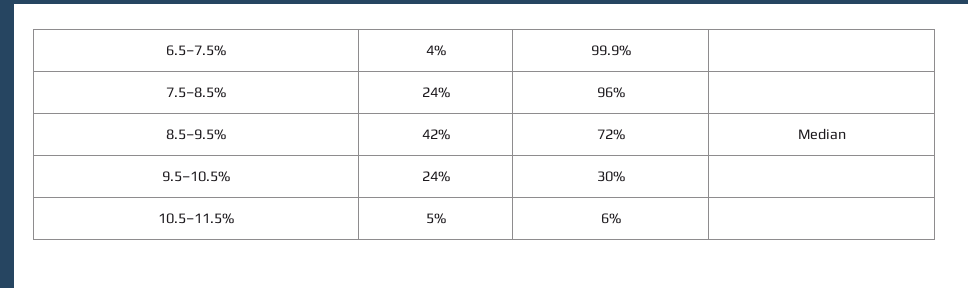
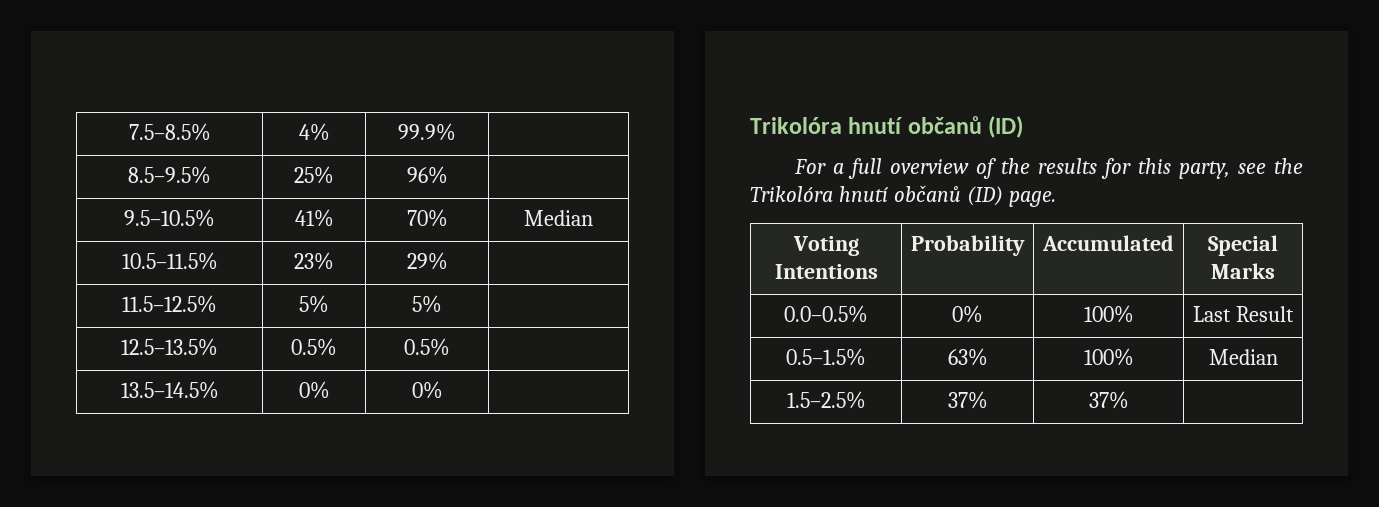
[166,45,226,56] 6.5–7.5% -> [128,123,211,141] 7.5–8.5%
[166,87,226,98] [421,87,450,98] 7.5–8.5% | 24% -> [128,166,211,184] [294,166,334,184] 8.5–9.5% | 25%
[166,129,226,140] [421,129,450,140] [596,129,625,140] [797,128,846,140] [162,171,230,182] [421,171,450,182] [596,171,625,182] [158,213,234,224] [425,213,446,224] [600,213,621,224] 8.5–9.5% | 42% | 72% | Median // 9.5–10.5% | 24% | 30% | // 10.5–11.5% | 5% | 6% -> [124,209,215,227] [294,209,334,227] [406,209,448,227] [524,210,593,226] [121,252,218,270] [294,252,334,270] [406,252,448,270] [122,295,217,313] [299,295,329,313] [412,295,442,313] [121,338,218,356] [291,338,337,356] [404,338,450,356] [120,381,219,399] [298,381,330,399] [411,381,443,399] [750,116,1024,138] [793,158,1303,179] [750,185,1056,207] [792,236,859,256] [774,264,878,279] [911,235,1025,256] [1042,235,1174,251] [1208,235,1278,256] [1211,263,1275,279] [784,305,868,323] [952,305,983,323] [1083,305,1134,323] [1193,306,1294,322] [786,348,866,366] [947,348,988,366] [1083,348,1134,366] [1208,349,1278,365] [786,391,866,409] [947,391,988,409] [1088,391,1129,409] 9.5–10.5% | 41% | 70% | Median // 10.5–11.5% | 23% | 29% | // 11.5–12.5% | 5% | 5% | // 12.5–13.5% | 0.5% | 0.5% | // 13.5–14.5% | 0% | 0% | // Trikolóra hnutí občanů (ID) // For a full overview of the results for this party, see the Trikolóra hnutí občanů (ID) page. // Voting Intentions | Probability | Accumulated | Special Marks // 0.0–0.5% | 0% | 100% | Last Result // 0.5–1.5% | 63% | 100% | Median // 1.5–2.5% | 37% | 37%

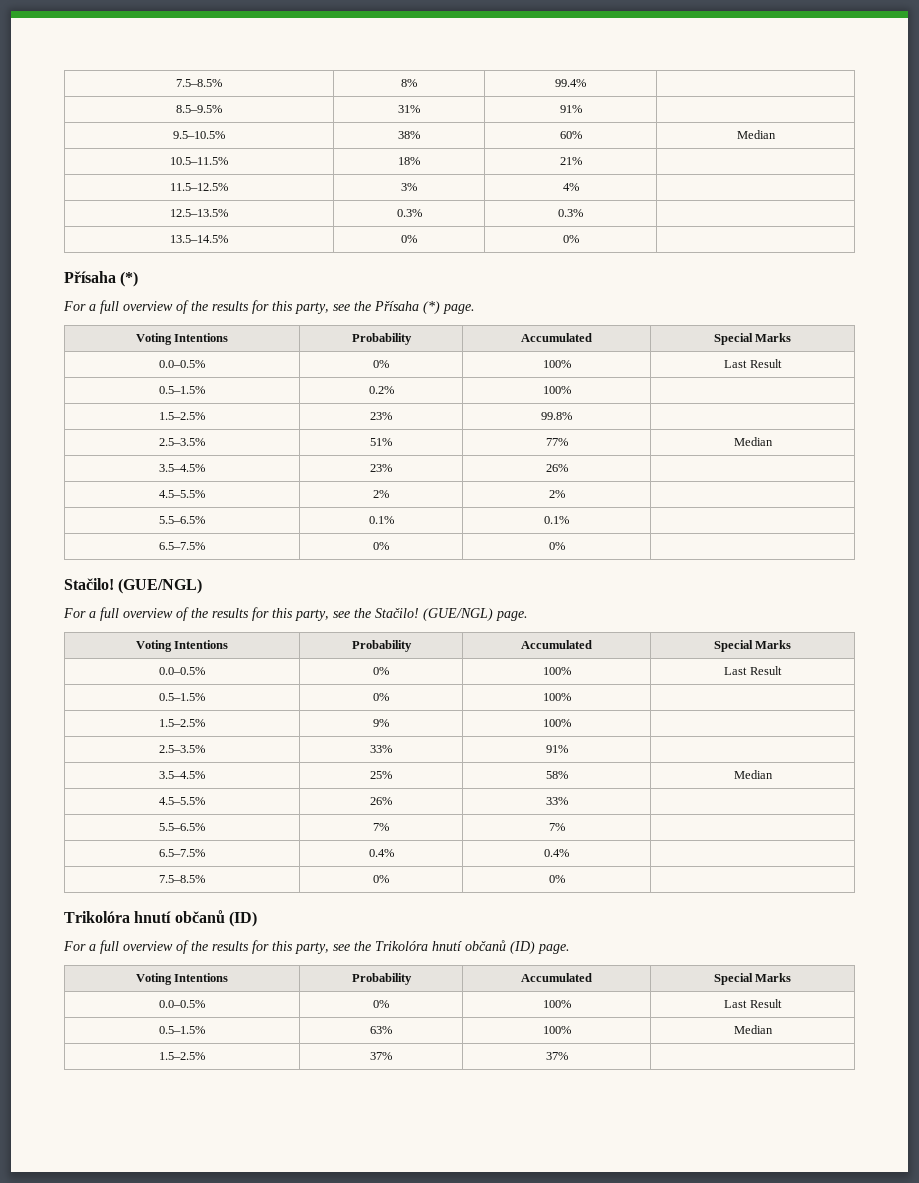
[128,123,211,141] [298,123,330,141] [398,123,456,141] 7.5–8.5% | 4% | 99.9% -> [176,79,222,87] [401,79,417,87] [555,79,586,87] 7.5–8.5% | 8% | 99.4%
[294,166,334,184] [406,166,448,184] 25% | 96% -> [398,105,420,113] [559,105,582,113] 31% | 91%
[294,209,334,227] [406,209,448,227] 41% | 70% -> [398,131,420,139] [559,131,582,139] 38% | 60%
[294,252,334,270] [406,252,448,270] 23% | 29% -> [398,157,420,165] [559,157,582,165] 18% | 21%
[299,295,329,313] [412,295,442,313] 5% | 5% -> [401,183,417,191] [562,183,579,191] 3% | 4%
[291,338,337,356] [404,338,450,356] 0.5% | 0.5% -> [396,209,422,217] [558,209,583,217] 0.3% | 0.3%
(443, 390) none -> [64,271,139,287] [63,300,475,314] [135,333,229,345] [351,333,412,345] [521,333,592,342] [713,333,792,345] [159,360,205,368] [373,360,389,368] [542,360,571,368] [724,359,782,368] [159,386,205,394] [368,386,394,394] [542,386,571,394] [159,412,205,420] [370,412,392,420] [541,412,572,420] [159,438,205,446] [370,438,392,446] [545,438,568,446] [733,437,773,446] [159,464,205,472] [370,464,392,472] [545,464,568,472] [159,490,205,498] [373,490,389,498] [548,490,565,498] [159,516,205,524] [368,516,394,524] [544,516,569,524] [159,542,205,550] [373,542,389,550] [548,542,565,550] [64,578,203,594] [63,607,528,621] [135,640,229,652] [351,640,412,652] [521,640,592,649] [713,640,792,652] [159,667,205,675] [373,667,389,675] [542,667,571,675] [724,666,782,675] [159,693,205,701] [373,693,389,701] [542,693,571,701] [159,719,205,727] [373,719,389,727] [542,719,571,727] [159,745,205,753] [370,745,392,753] [545,745,568,753] [159,771,205,779] [370,771,392,779] [545,771,568,779] [733,770,773,779] [159,797,205,805] [370,797,392,805] [545,797,568,805] [159,823,205,831] [373,823,389,831] [548,823,565,831] [159,849,205,857] [368,849,394,857] [544,849,569,857] [159,875,205,883] [373,875,389,883] [548,875,565,883] // Přísaha (*) // For a full overview of the results for this party, see the Přísaha (*) page. // Voting Intentions | Probability | Accumulated | Special Marks // 0.0–0.5% | 0% | 100% | Last Result // 0.5–1.5% | 0.2% | 100% | // 1.5–2.5% | 23% | 99.8% | // 2.5–3.5% | 51% | 77% | Median // 3.5–4.5% | 23% | 26% | // 4.5–5.5% | 2% | 2% | // 5.5–6.5% | 0.1% | 0.1% | // 6.5–7.5% | 0% | 0% | // Stačilo! (GUE/NGL) // For a full overview of the results for this party, see the Stačilo! (GUE/NGL) page. // Voting Intentions | Probability | Accumulated | Special Marks // 0.0–0.5% | 0% | 100% | Last Result // 0.5–1.5% | 0% | 100% | // 1.5–2.5% | 9% | 100% | // 2.5–3.5% | 33% | 91% | // 3.5–4.5% | 25% | 58% | Median // 4.5–5.5% | 26% | 33% | // 5.5–6.5% | 7% | 7% | // 6.5–7.5% | 0.4% | 0.4% | // 7.5–8.5% | 0% | 0% |

